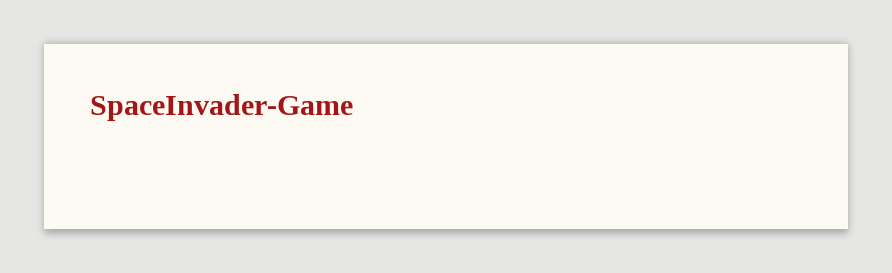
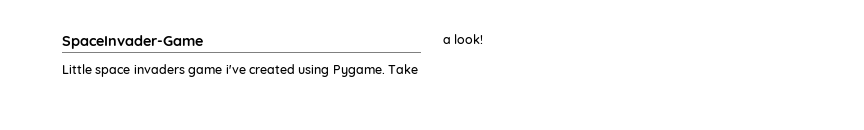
(353, 107) none -> [62,64,418,77] [443,34,484,44] // Little space invaders game i've created using Pygame. Take a look!

